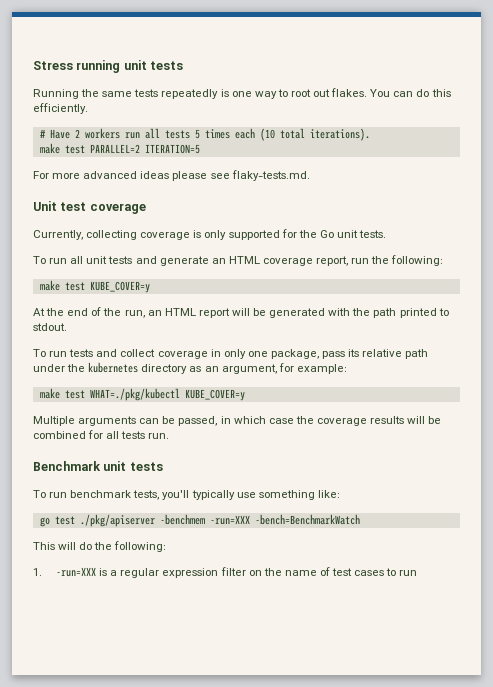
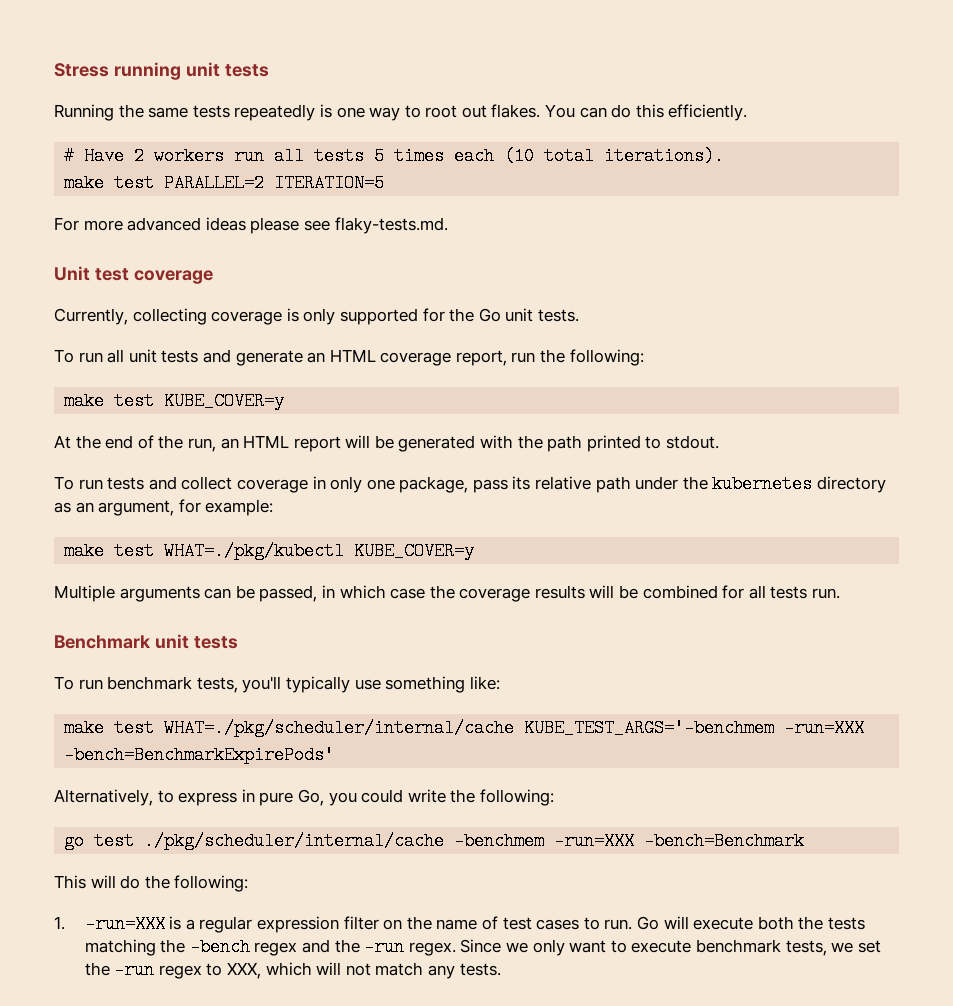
(340, 494) none -> [64,719,865,737] [64,746,335,764] [54,789,554,806] // make test WHAT=./pkg/scheduler/internal/cache KUBE_TEST_ARGS='-benchmem -run=XXX -bench=BenchmarkExpirePods' // Alternatively, to express in pure Go, you could write the following:
[79,514,155,527] ./pkg/apiserver -> [144,832,445,850] ./pkg/scheduler/internal/cache
[254,514,360,525] -bench=BenchmarkWatch -> [644,832,805,850] -bench=Benchmark
[399,570,418,576] run -> [604,916,865,930] [84,938,881,956] [84,961,501,979] run. Go will execute both the tests matching the -bench regex and the -run regex. Since we only want to execute benchmark tests, we set the -run regex to XXX, which will not match any tests.

